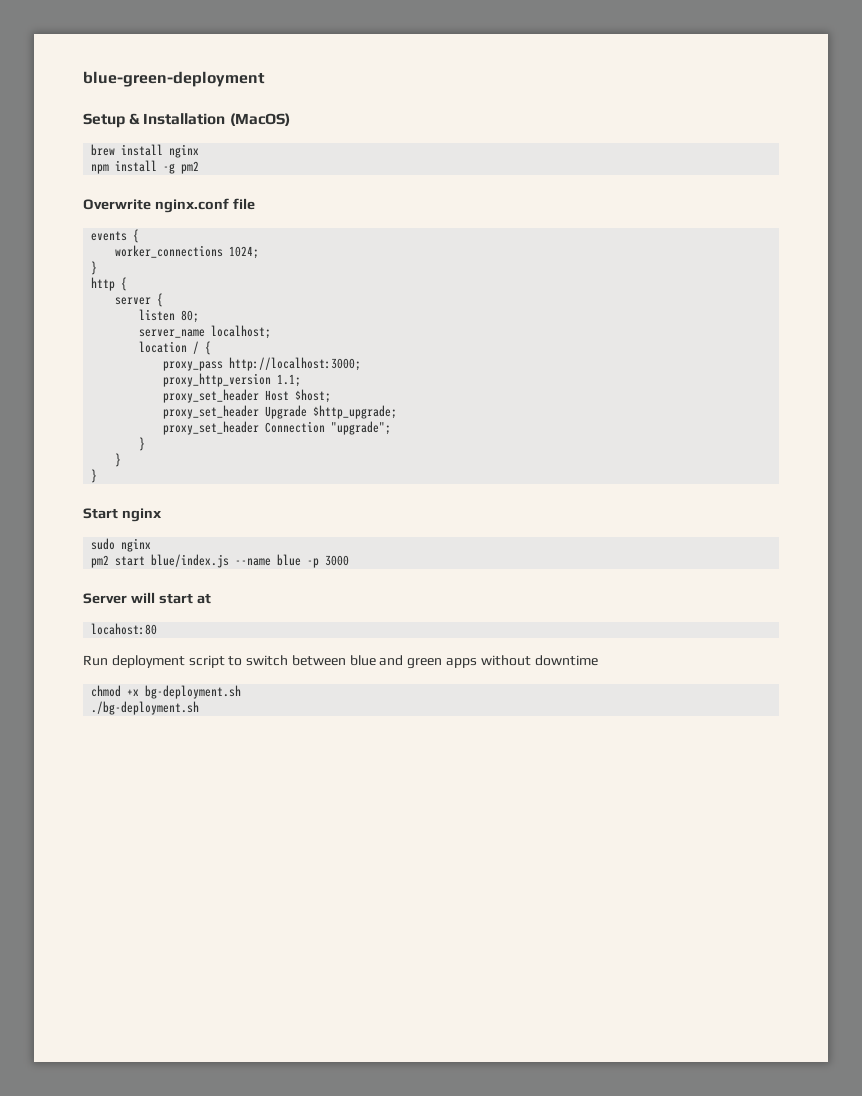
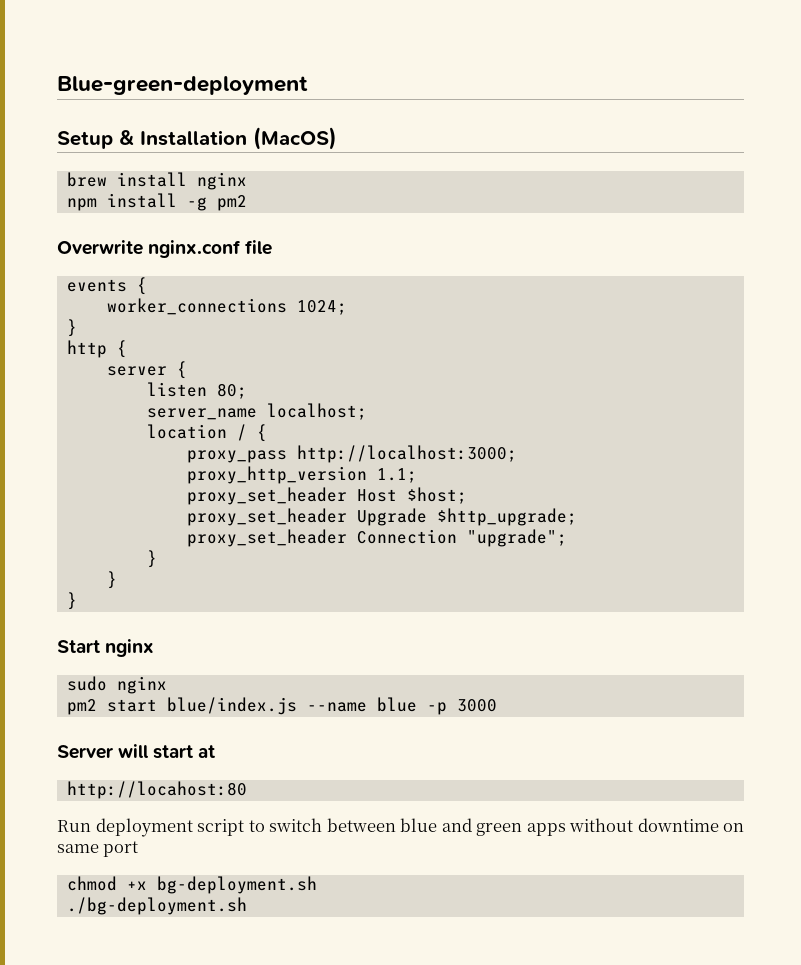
[83,71,265,87] blue-green-deployment -> [57,76,308,95] Blue-green-deployment
[91,623,158,635] locahost:80 -> [66,781,247,799] http://locahost:80
(598, 660) none -> [723,823,744,832] [57,841,139,857] on same port

